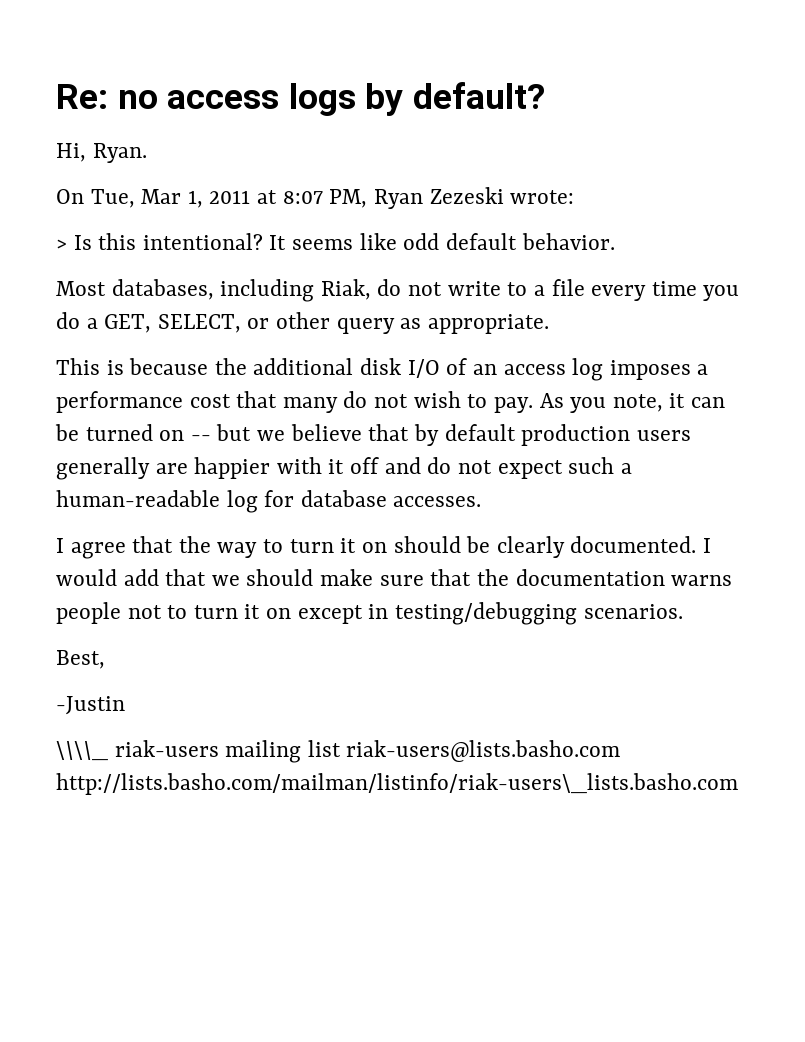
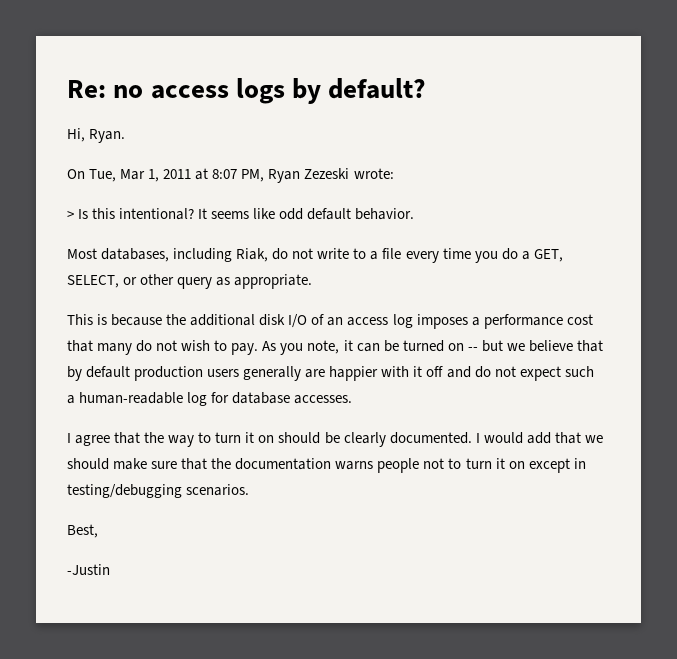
[56,740,621,763] [56,773,738,795] // \\\\_ riak-users mailing list riak-users@lists.basho.com http://lists.basho.com/mailman/listinfo/riak-users\_lists.basho.com -> (110, 569) none

